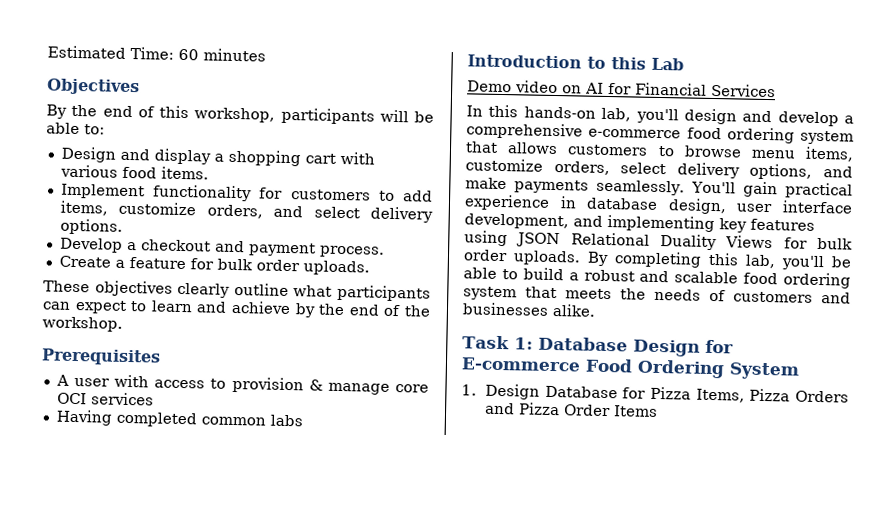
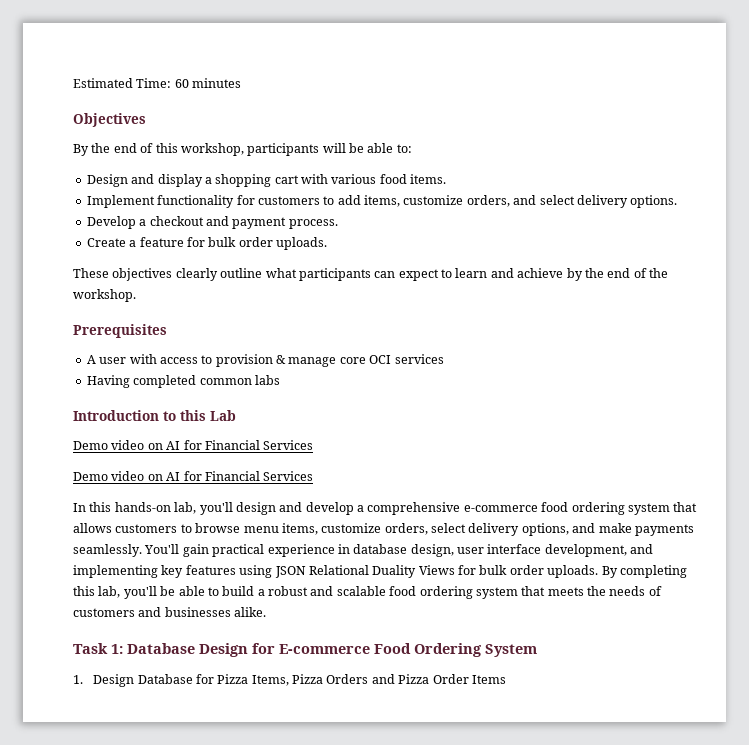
(776, 90) none -> [73,471,314,481] // Demo video on AI for Financial Services

